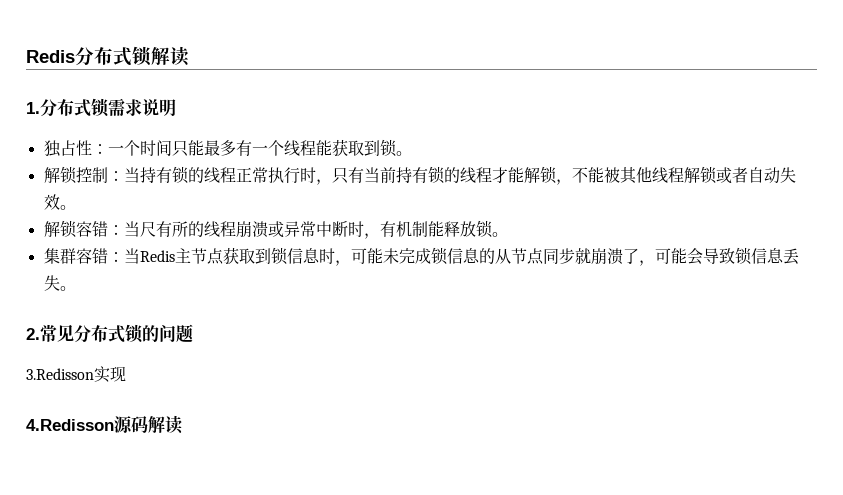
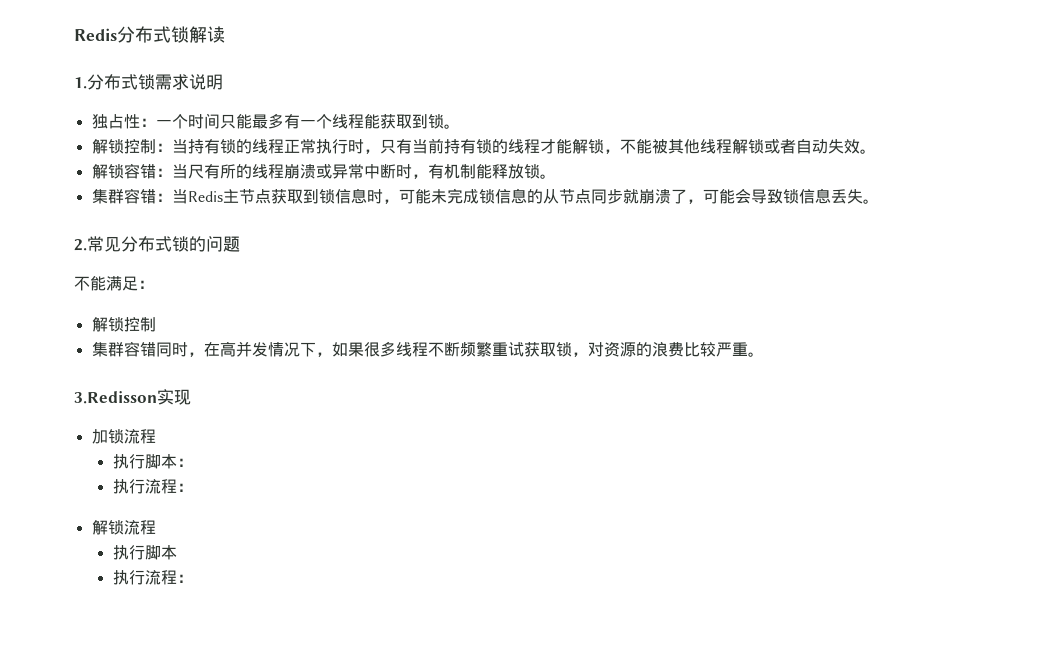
[26,366,126,383] [26,415,183,434] 3.Redisson实现 // 4.Redisson源码解读 -> [74,276,154,291] [91,317,156,332] [91,341,764,357] [74,389,191,405] [91,429,156,444] [112,454,193,469] [112,479,193,494] [91,520,156,535] [112,545,177,560] [112,570,193,585] 不能满足： // 解锁控制 // 集群容错同时，在高并发情况下，如果很多线程不断频繁重试获取锁，对资源的浪费比较严重。 // 3.Redisson实现 // 加锁流程 // 执行脚本： // 执行流程： // 解锁流程 // 执行脚本 // 执行流程：

